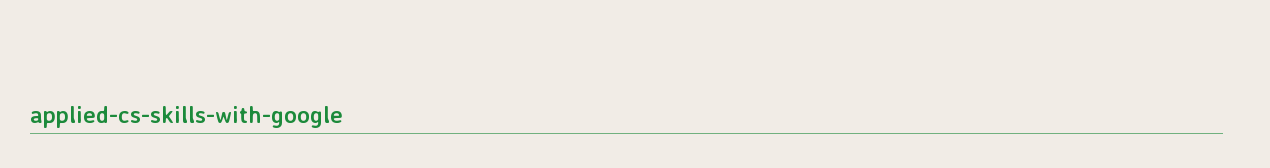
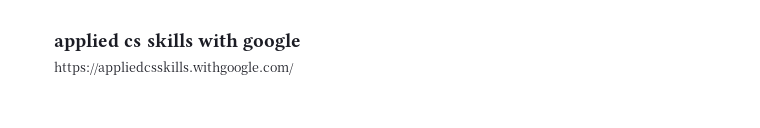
[30,106,343,128] applied-cs-skills-with-google -> [54,33,302,51] [54,61,294,75] applied cs skills with google // https://appliedcsskills.withgoogle.com/

